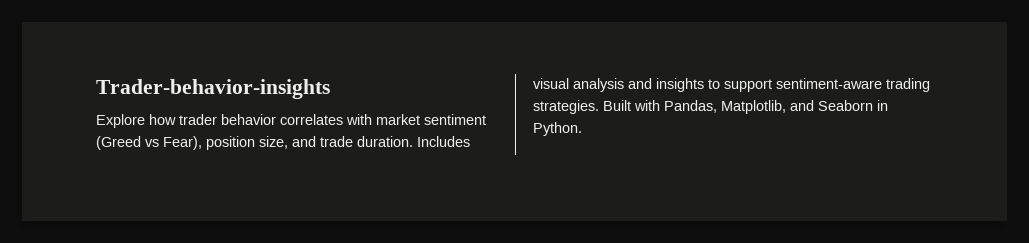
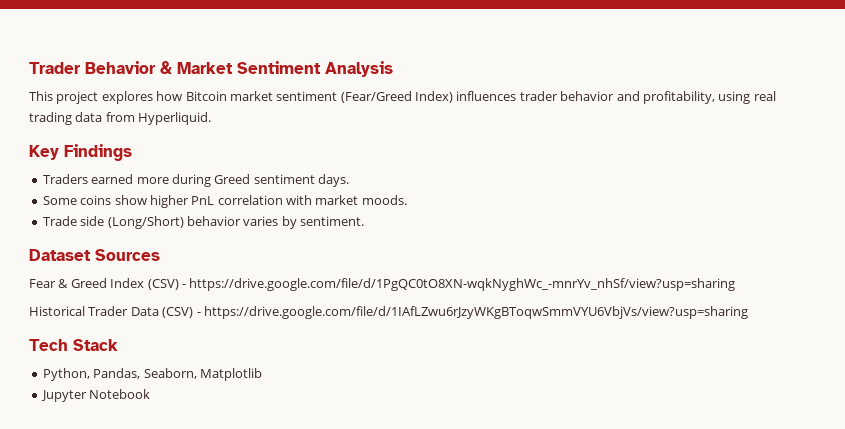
[96,79,330,99] [96,114,486,128] [96,136,470,150] [533,78,930,92] [533,100,888,114] [533,122,582,136] Trader-behavior-insights // Explore how trader behavior correlates with market sentiment (Greed vs Fear), position size, and trade duration. Includes visual analysis and insights to support sentiment-aware trading strategies. Built with Pandas, Matplotlib, and Seaborn in Python. -> [29,61,393,77] [29,91,776,104] [29,112,212,125] [29,144,132,161] [42,174,349,187] [42,195,407,208] [42,216,364,229] [29,249,160,261] [29,278,736,291] [29,306,748,319] [29,339,118,351] [42,368,262,381] [40,389,151,402] Trader Behavior & Market Sentiment Analysis // This project explores how Bitcoin market sentiment (Fear/Greed Index) influences trader behavior and profitability, using real trading data from Hyperliquid. // Key Findings // Traders earned more during Greed sentiment days. // Some coins show higher PnL correlation with market moods. // Trade side (Long/Short) behavior varies by sentiment. // Dataset Sources // Fear & Greed Index (CSV) - https://drive.google.com/file/d/1PgQC0tO8XN-wqkNyghWc_-mnrYv_nhSf/view?usp=sharing // Historical Trader Data (CSV) - https://drive.google.com/file/d/1IAfLZwu6rJzyWKgBToqwSmmVYU6VbjVs/view?usp=sharing // Tech Stack // Python, Pandas, Seaborn, Matplotlib // Jupyter Notebook

